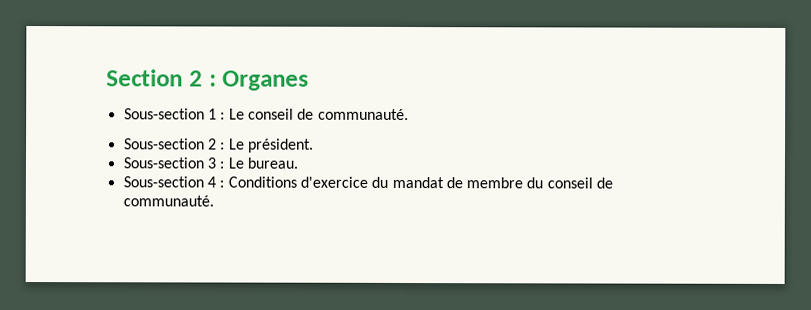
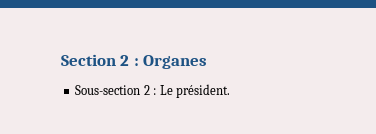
[123,108,409,121] // Sous-section 1 : Le conseil de communauté. -> (208, 62) none
[122,157,298,169] [122,176,614,189] [122,195,214,207] // Sous-section 3 : Le bureau. // Sous-section 4 : Conditions d'exercice du mandat de membre du conseil de communauté. -> (231, 91) none

